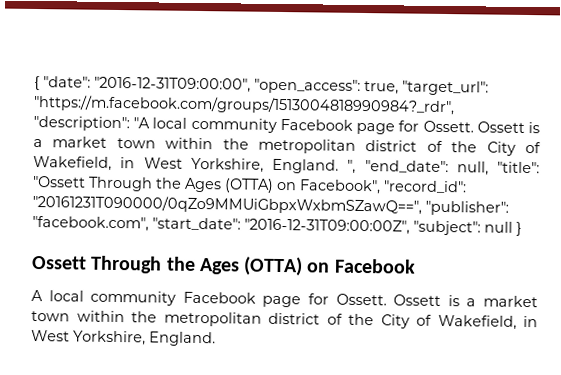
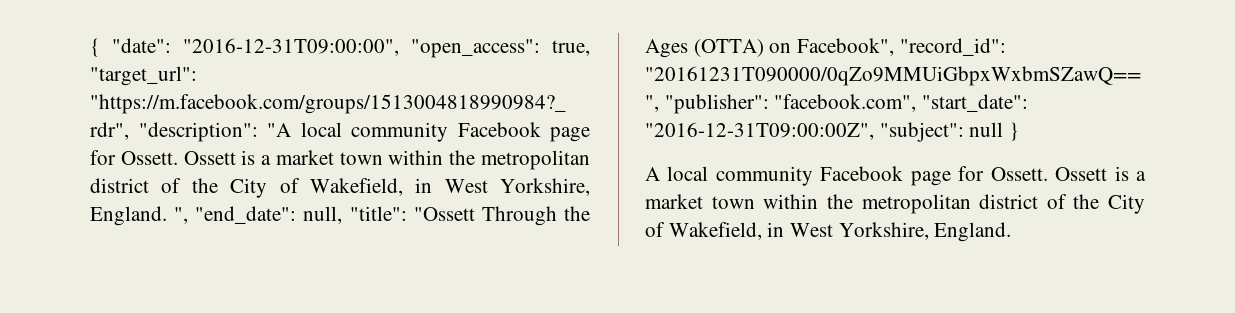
[31,255,416,277] // Ossett Through the Ages (OTTA) on Facebook -> (1020, 131) none

